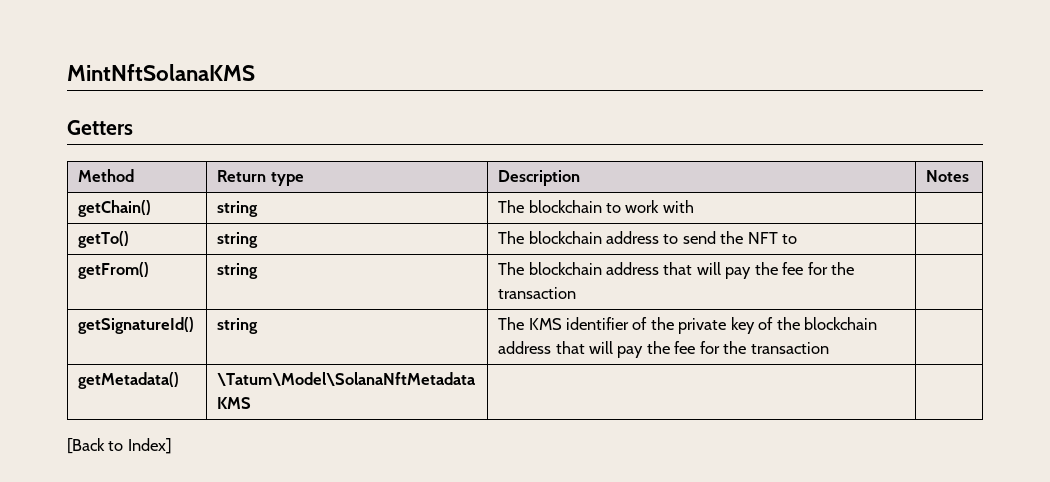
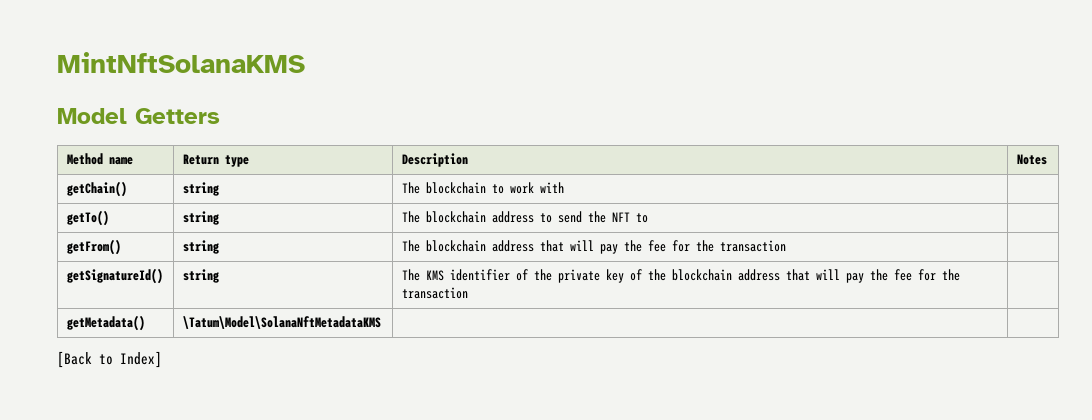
(255, 72) none -> [57,108,127,124] Model
(135, 175) none -> [108,157,133,165] name

